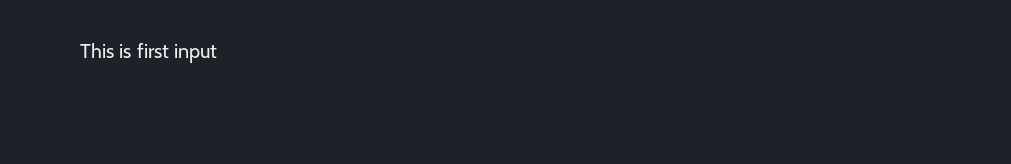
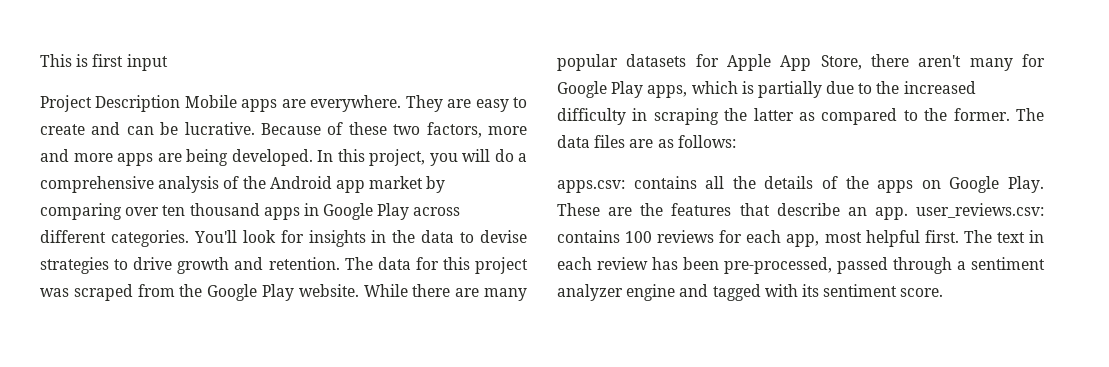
(218, 53) none -> [40,95,528,112] [40,122,527,138] [40,149,527,166] [40,176,446,193] [40,203,461,220] [40,230,527,247] [40,257,529,274] [40,284,527,301] [557,54,1045,71] [557,81,976,98] [557,108,1044,125] [557,135,736,148] [557,176,1044,193] [557,203,1044,220] [557,230,1044,247] [557,257,1045,274] [557,284,944,301] // Project Description Mobile apps are everywhere. They are easy to create and can be lucrative. Because of these two factors, more and more apps are being developed. In this project, you will do a comprehensive analysis of the Android app market by comparing over ten thousand apps in Google Play across different categories. You'll look for insights in the data to devise strategies to drive growth and retention. The data for this project was scraped from the Google Play website. While there are many popular datasets for Apple App Store, there aren't many for Google Play apps, which is partially due to the increased difficulty in scraping the latter as compared to the former. The data files are as follows: // apps.csv: contains all the details of the apps on Google Play. These are the features that describe an app. user_reviews.csv: contains 100 reviews for each app, most helpful first. The text in each review has been pre-processed, passed through a sentiment analyzer engine and tagged with its sentiment score.

